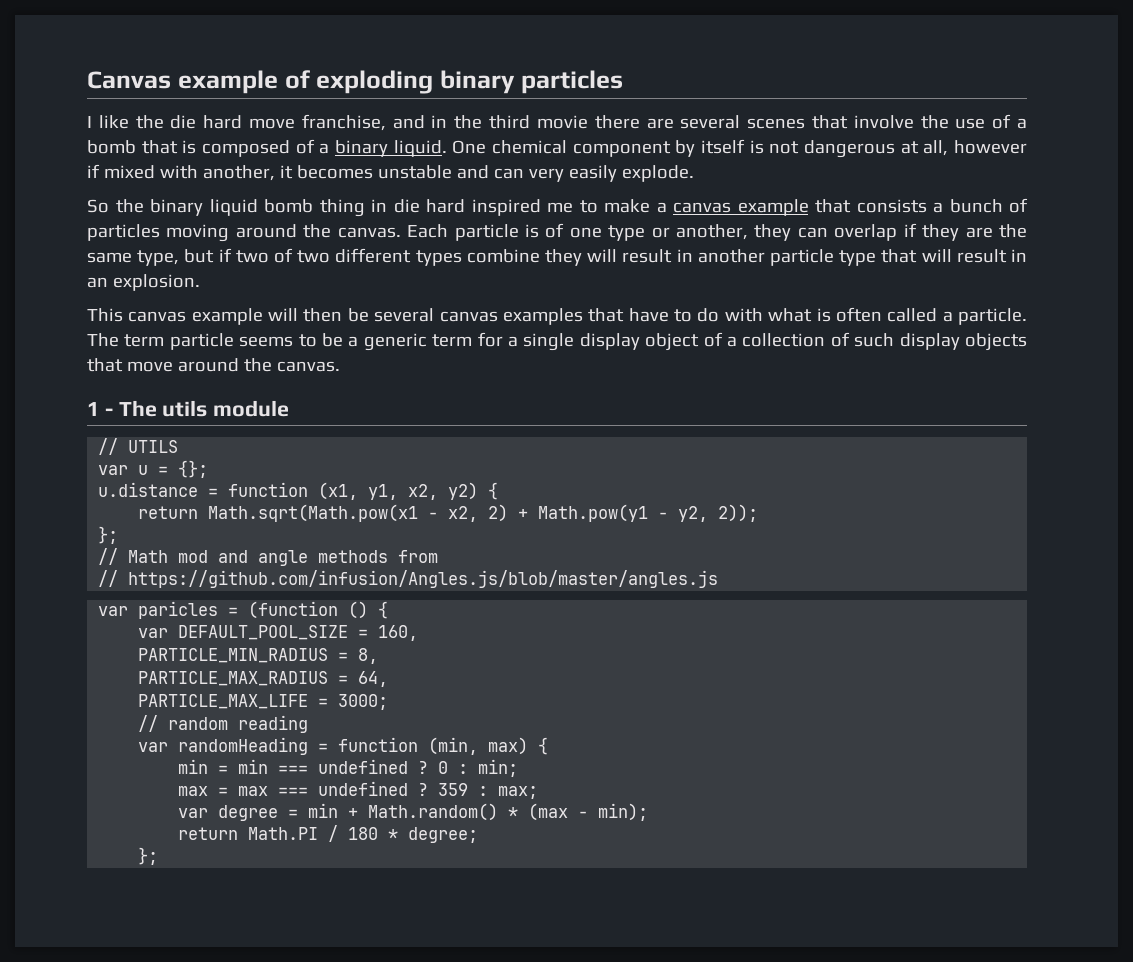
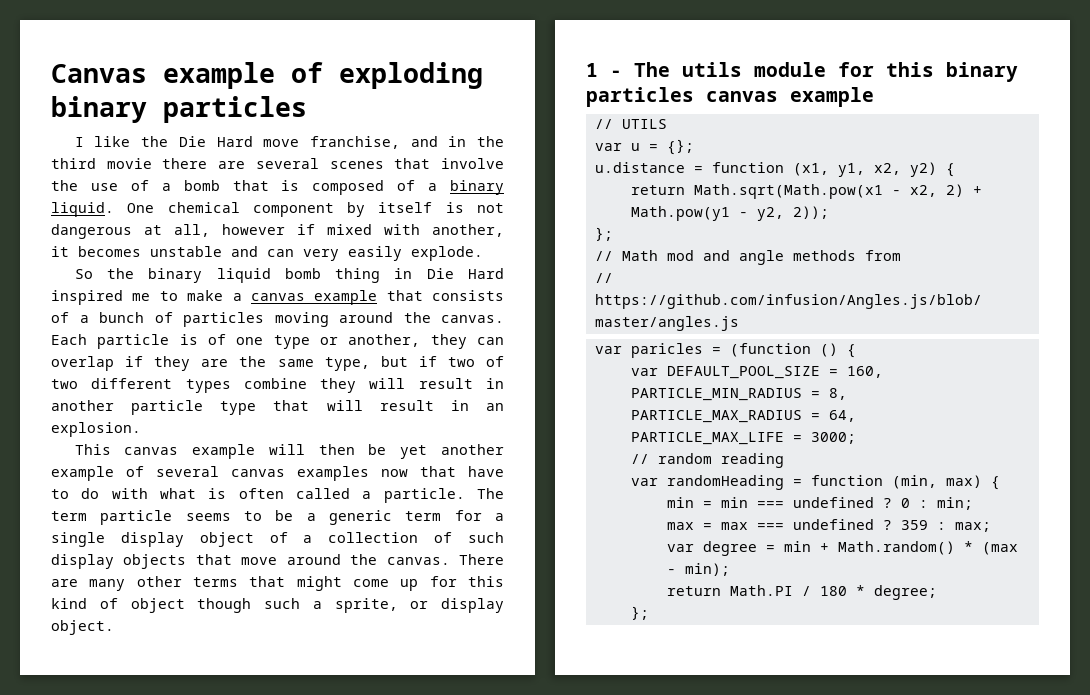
[170,115,243,129] die hard -> [178,136,253,147] Die Hard
[393,199,465,213] die hard -> [426,268,504,279] Die Hard
(927, 206) none -> [51,312,69,323] of
(369, 315) none -> [400,444,504,459] [51,466,144,481] yet another example of
(583, 316) none -> [381,469,408,477] now
(340, 366) none -> [459,554,504,565] [51,576,504,591] [51,598,504,613] [51,620,114,635] There are many other terms that might come up for this kind of object though such a sprite, or display object.
(290, 408) none -> [838,62,1018,82] [586,87,874,107] for this binary particles canvas example

